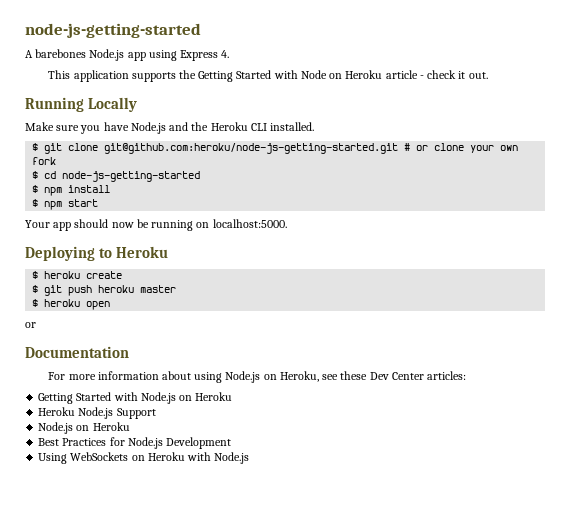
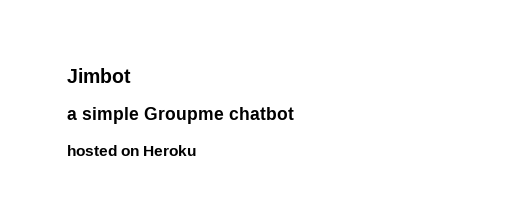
[25,23,201,38] [25,49,230,61] [48,70,488,82] [25,97,138,112] [25,122,315,134] [32,143,519,154] [32,157,57,165] [32,171,201,182] [32,185,111,196] [32,199,99,210] [25,219,287,231] [25,246,169,261] [32,271,123,279] [32,285,177,296] [32,299,111,310] [25,322,36,328] [25,346,129,358] [48,371,467,383] [38,392,233,404] [38,407,156,419] [38,422,130,434] [38,437,232,449] [38,452,250,464] node-js-getting-started // A barebones Node.js app using Express 4. // This application supports the Getting Started with Node on Heroku article - check it out. // Running Locally // Make sure you have Node.js and the Heroku CLI installed. // $ git clone git@github.com:heroku/node-js-getting-started.git # or clone your own fork // $ cd node-js-getting-started // $ npm install // $ npm start // Your app should now be running on localhost:5000. // Deploying to Heroku // $ heroku create // $ git push heroku master // $ heroku open // or // Documentation // For more information about using Node.js on Heroku, see these Dev Center articles: // Getting Started with Node.js on Heroku // Heroku Node.js Support // Node.js on Heroku // Best Practices for Node.js Development // Using WebSockets on Heroku with Node.js -> [67,68,131,83] [67,107,294,124] [67,145,197,156] Jimbot // a simple Groupme chatbot // hosted on Heroku

